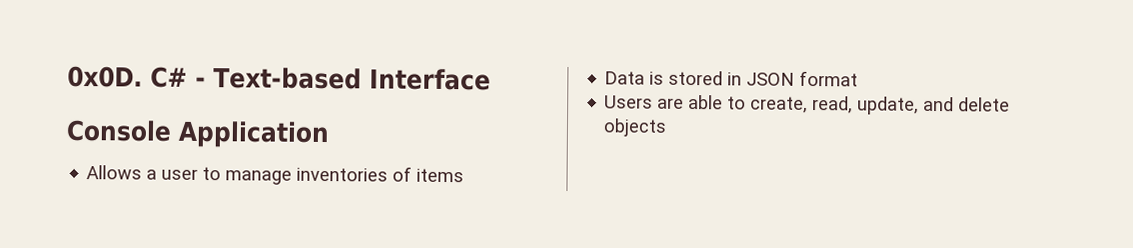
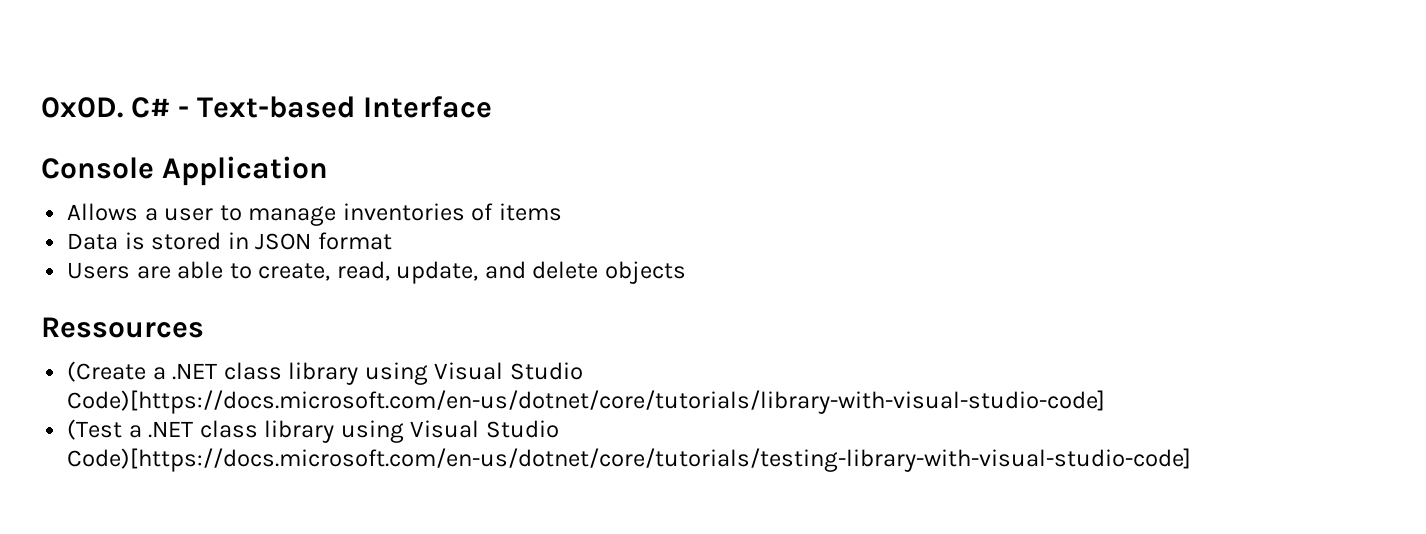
(668, 127) none -> [41,317,204,338] [67,361,583,385] [67,390,1106,414] [67,419,559,443] [67,448,1192,472] // Ressources // (Create a .NET class library using Visual Studio Code)[https://docs.microsoft.com/en-us/dotnet/core/tutorials/library-with-visual-studio-code] // (Test a .NET class library using Visual Studio Code)[https://docs.microsoft.com/en-us/dotnet/core/tutorials/testing-library-with-visual-studio-code]

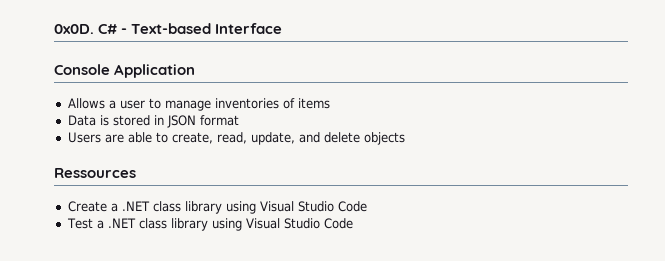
[67,361,583,385] [67,390,1106,414] [67,419,559,443] [67,448,1192,472] (Create a .NET class library using Visual Studio Code)[https://docs.microsoft.com/en-us/dotnet/core/tutorials/library-with-visual-studio-code] // (Test a .NET class library using Visual Studio Code)[https://docs.microsoft.com/en-us/dotnet/core/tutorials/testing-library-with-visual-studio-code] -> [67,201,367,214] [66,218,353,231] Create a .NET class library using Visual Studio Code // Test a .NET class library using Visual Studio Code

